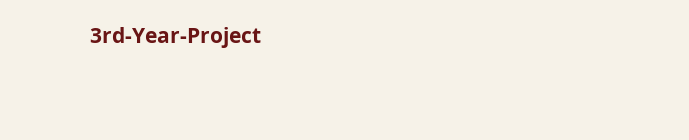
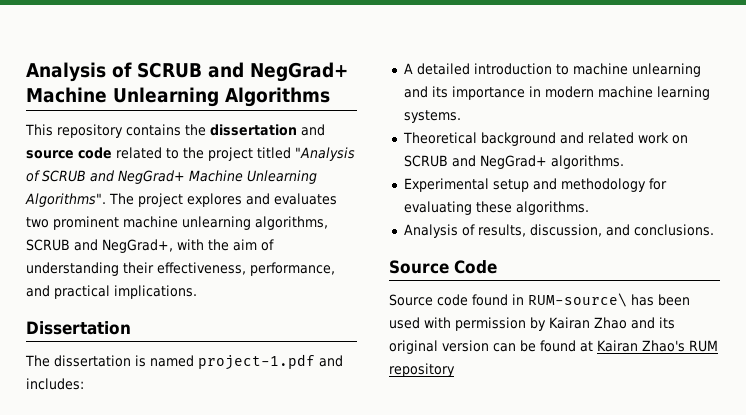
[90,27,261,48] 3rd-Year-Project -> [26,62,348,82] [26,87,330,107] [25,124,325,138] [26,147,355,161] [26,170,317,184] [25,193,337,207] [26,216,328,230] [26,239,274,253] [26,262,335,276] [26,285,197,299] [26,321,131,335] [25,354,343,370] [26,378,84,390] [403,63,701,77] [403,86,710,100] [403,110,461,123] [402,132,688,146] [403,155,624,169] [403,178,667,192] [403,201,589,215] [403,224,714,238] [389,260,497,274] [389,293,690,307] [389,317,675,331] [389,340,718,354] [389,363,455,377] Analysis of SCRUB and NegGrad+ Machine Unlearning Algorithms // This repository contains the dissertation and source code related to the project titled "Analysis of SCRUB and NegGrad+ Machine Unlearning Algorithms". The project explores and evaluates two prominent machine unlearning algorithms, SCRUB and NegGrad+, with the aim of understanding their effectiveness, performance, and practical implications. // Dissertation // The dissertation is named project-1.pdf and includes: // A detailed introduction to machine unlearning and its importance in modern machine learning systems. // Theoretical background and related work on SCRUB and NegGrad+ algorithms. // Experimental setup and methodology for evaluating these algorithms. // Analysis of results, discussion, and conclusions. // Source Code // Source code found in RUM-source\ has been used with permission by Kairan Zhao and its original version can be found at Kairan Zhao's RUM repository

